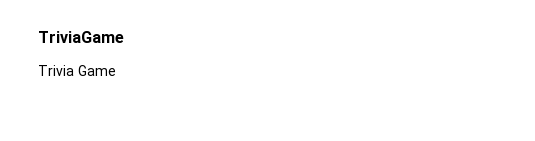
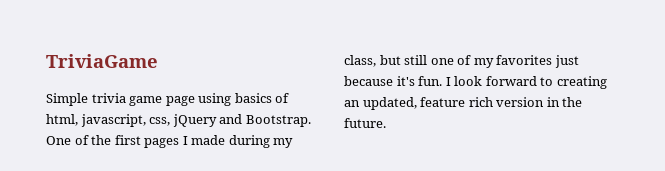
[38,65,116,76] Trivia Game -> [46,93,290,106] [46,114,311,127] [46,135,294,148] [344,55,579,68] [344,76,607,89] [344,97,583,110] [344,118,386,128] Simple trivia game page using basics of html, javascript, css, jQuery and Bootstrap. One of the first pages I made during my class, but still one of my favorites just because it's fun. I look forward to creating an updated, feature rich version in the future.

